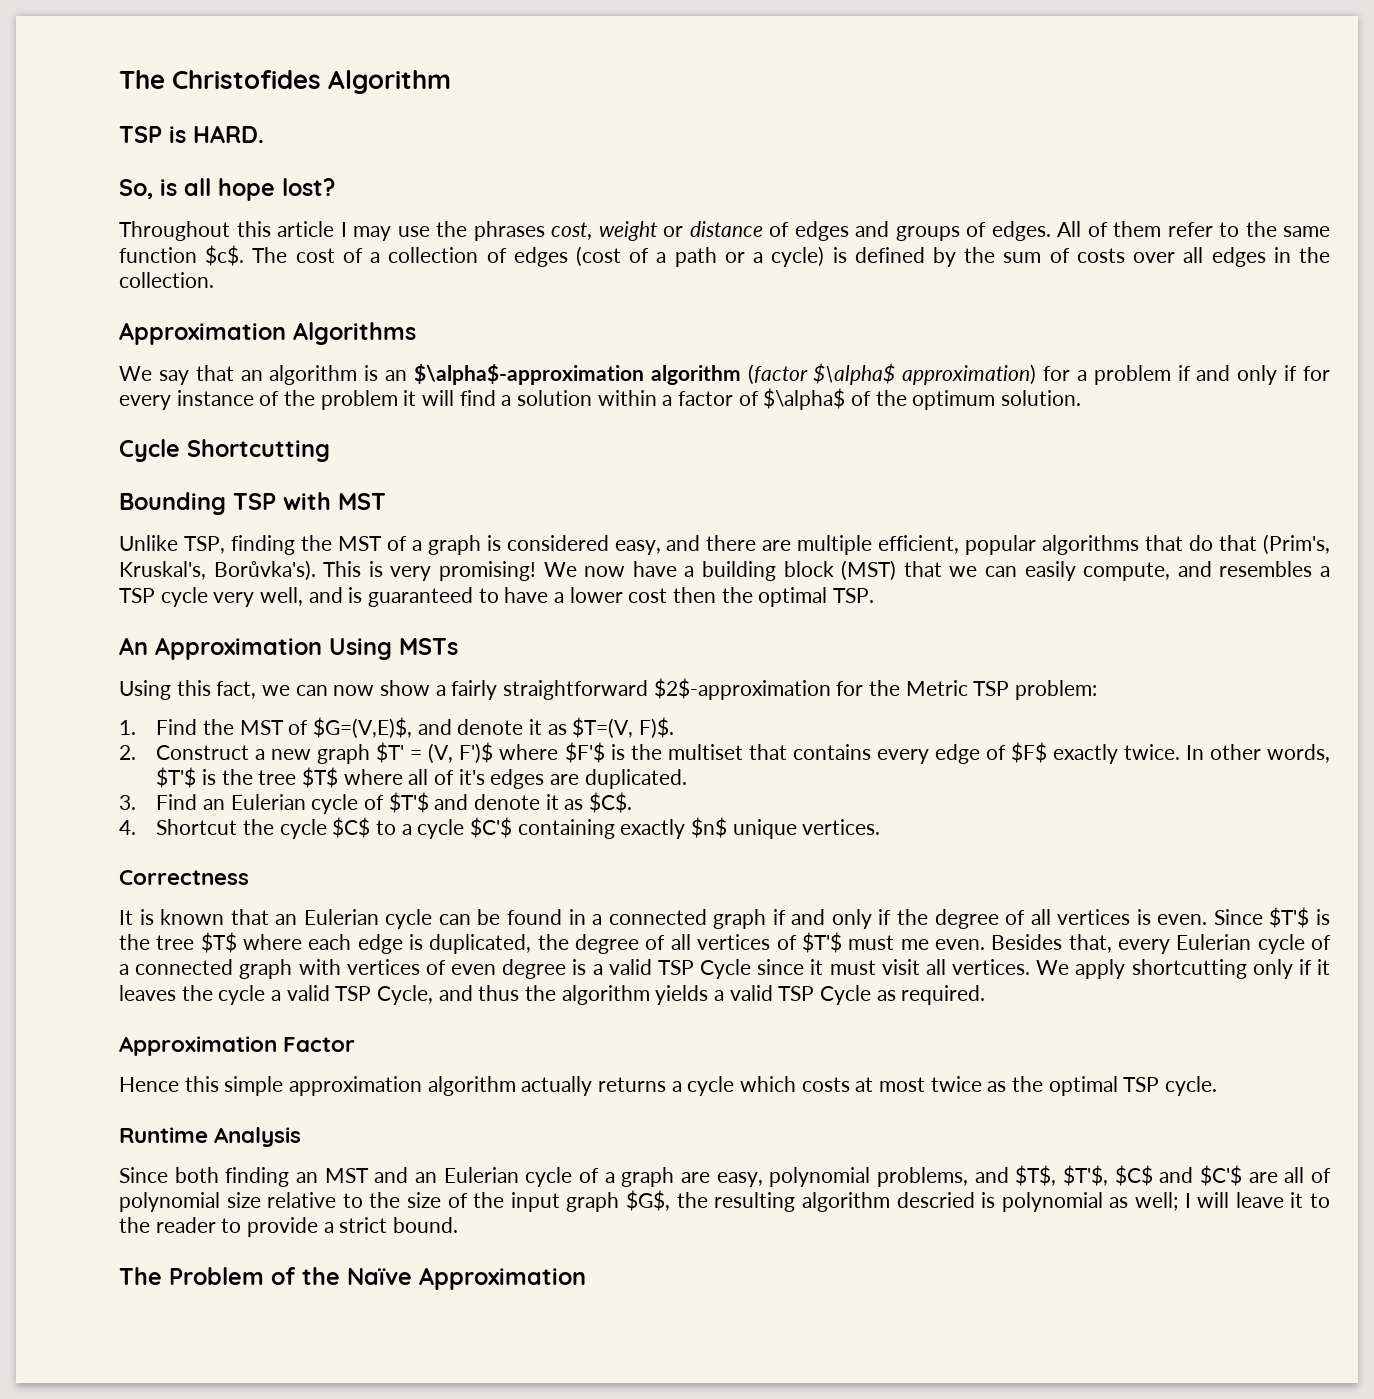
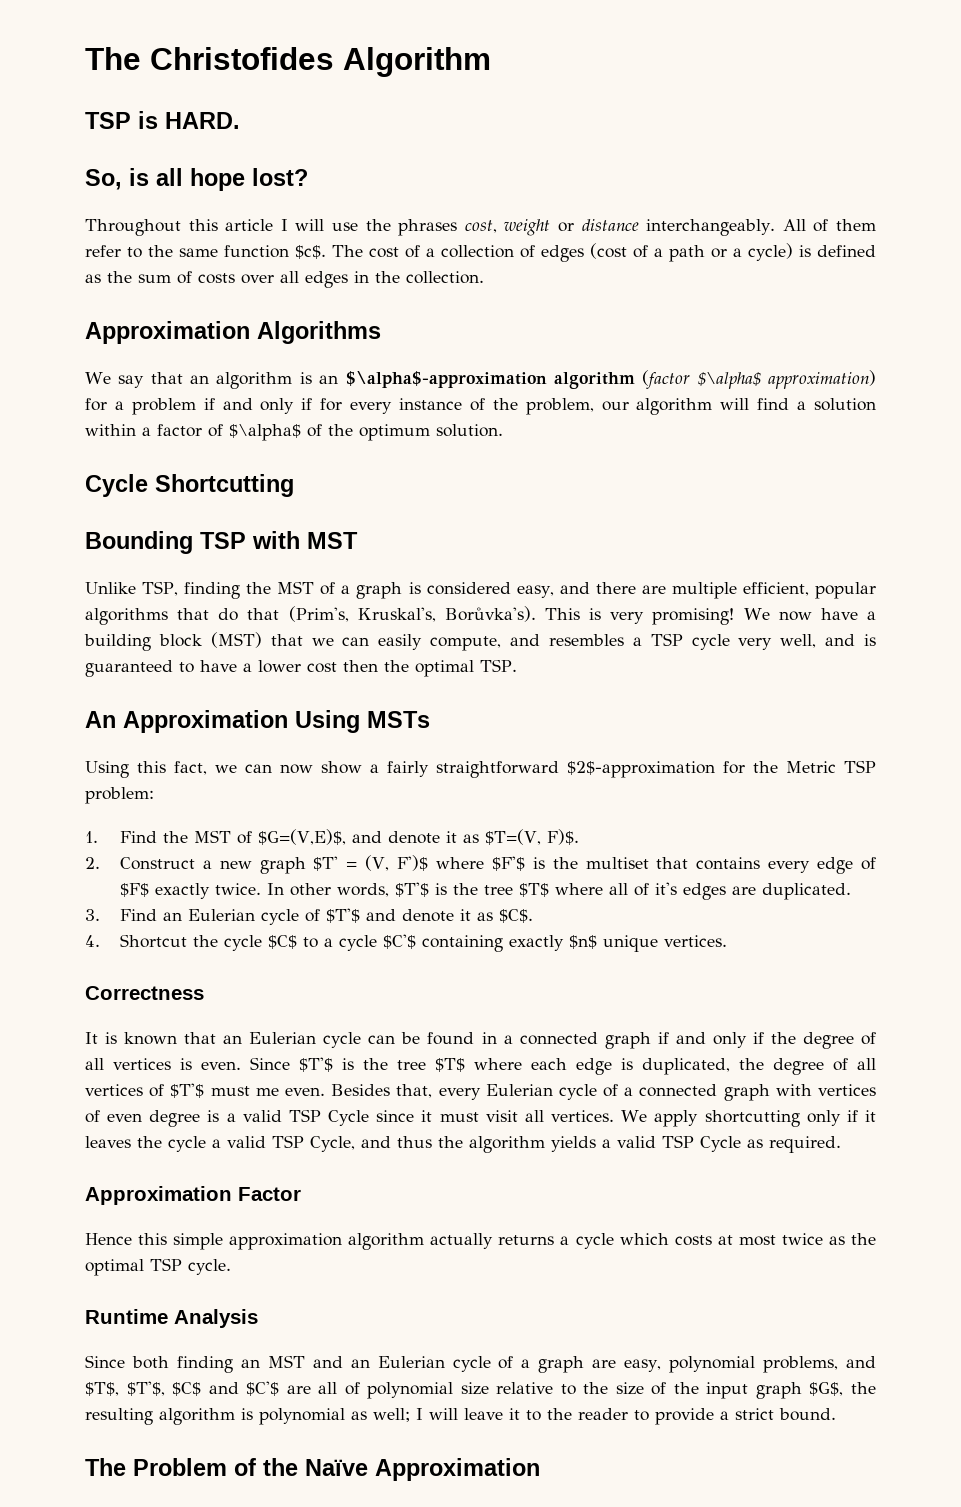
[353,226,391,241] may -> [295,219,325,231] will
[769,221,1051,241] of edges and groups of edges. -> [646,219,776,236] interchangeably.
[932,247,956,267] by -> [85,274,101,283] as
[320,390,417,410] problem it -> [525,398,713,415] problem, our algorithm
[896,1192,975,1208] descried -> (235, 1416) none

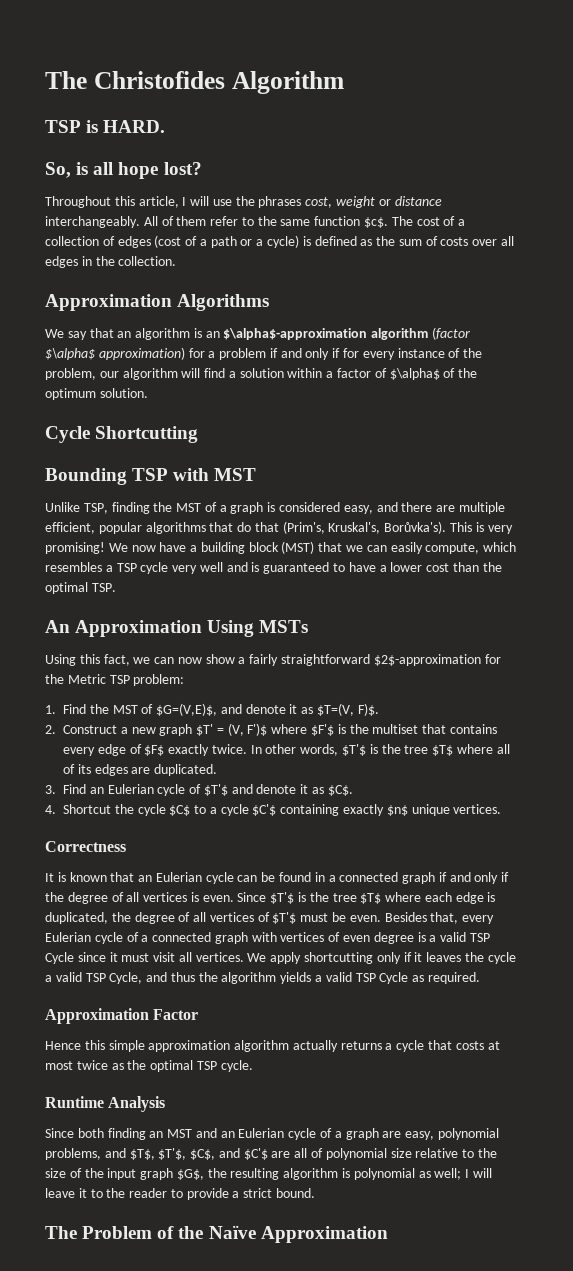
[225,219,274,231] article -> [138,196,179,208] article,
[510,634,540,646] and -> [483,542,517,552] which
[780,634,817,648] well, -> [199,562,223,572] well
[343,660,378,672] then -> [452,562,479,572] than
[654,882,677,895] it's -> [77,764,91,774] its
[255,1087,279,1096] me -> [332,912,347,922] be
[619,1233,669,1245] which -> [428,1040,453,1050] that
[172,1382,202,1396] $C$ -> [190,1149,216,1160] $C$,

